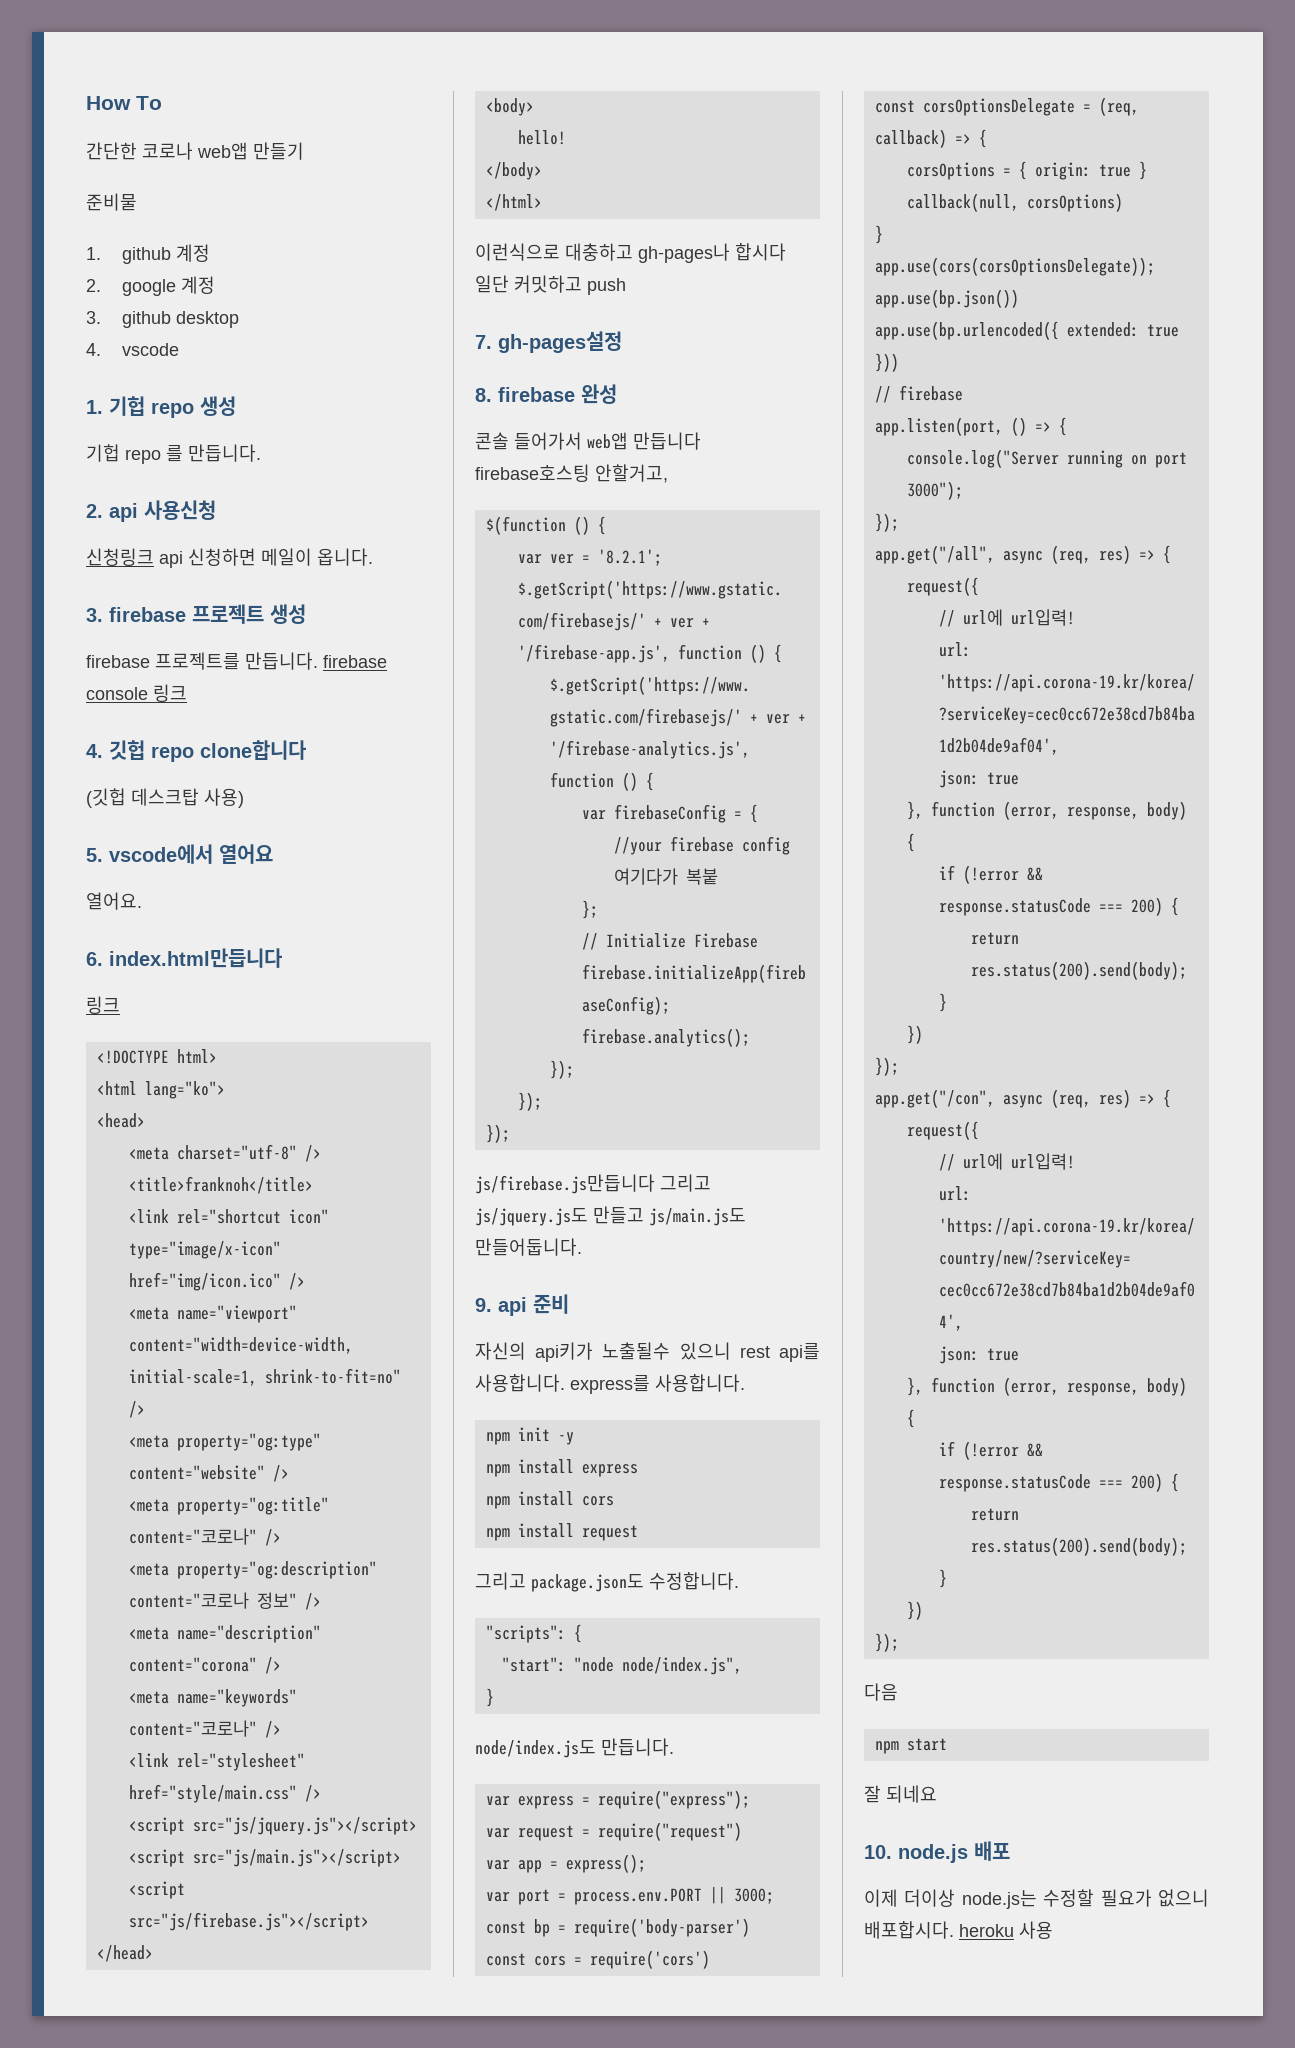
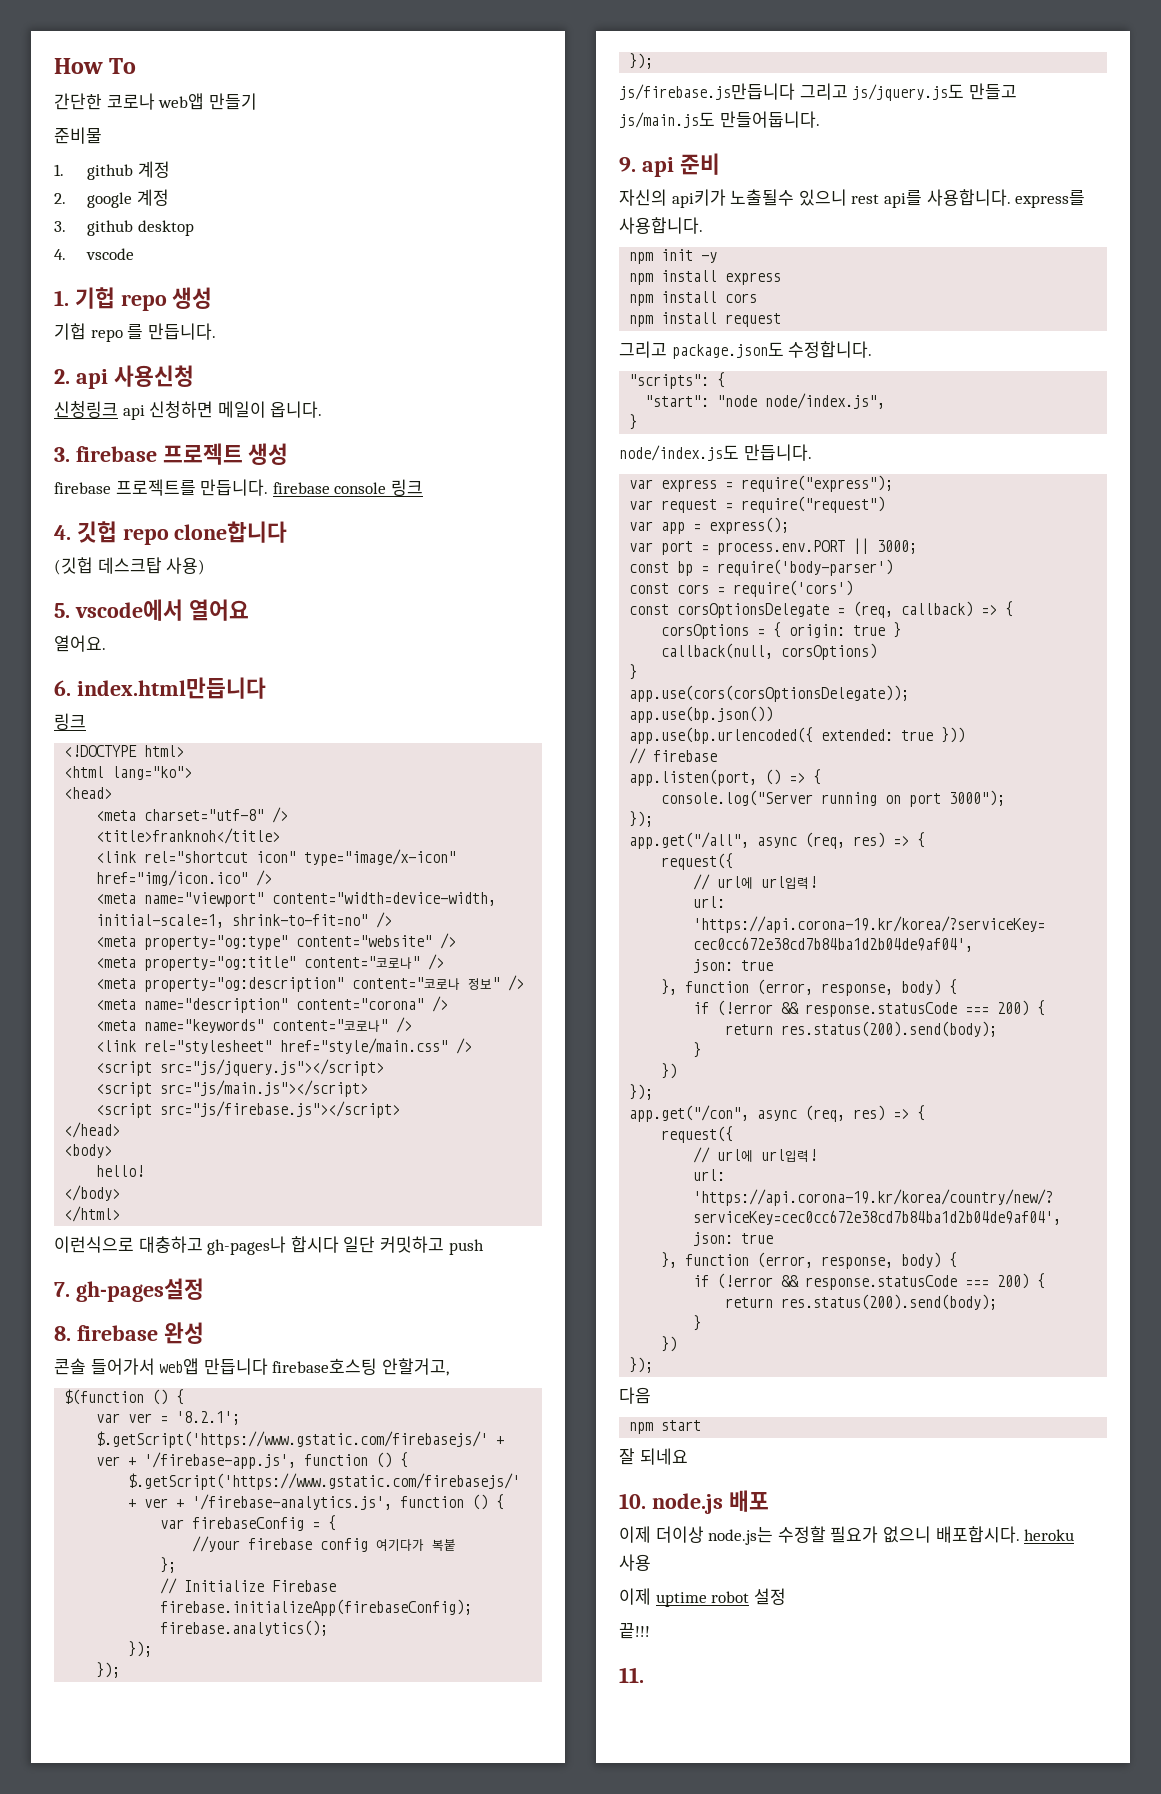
(1053, 1930) none -> [619,1588,786,1607] [619,1623,650,1639] [619,1667,644,1683] // 이제 uptime robot 설정 // 끝!!! // 11.

